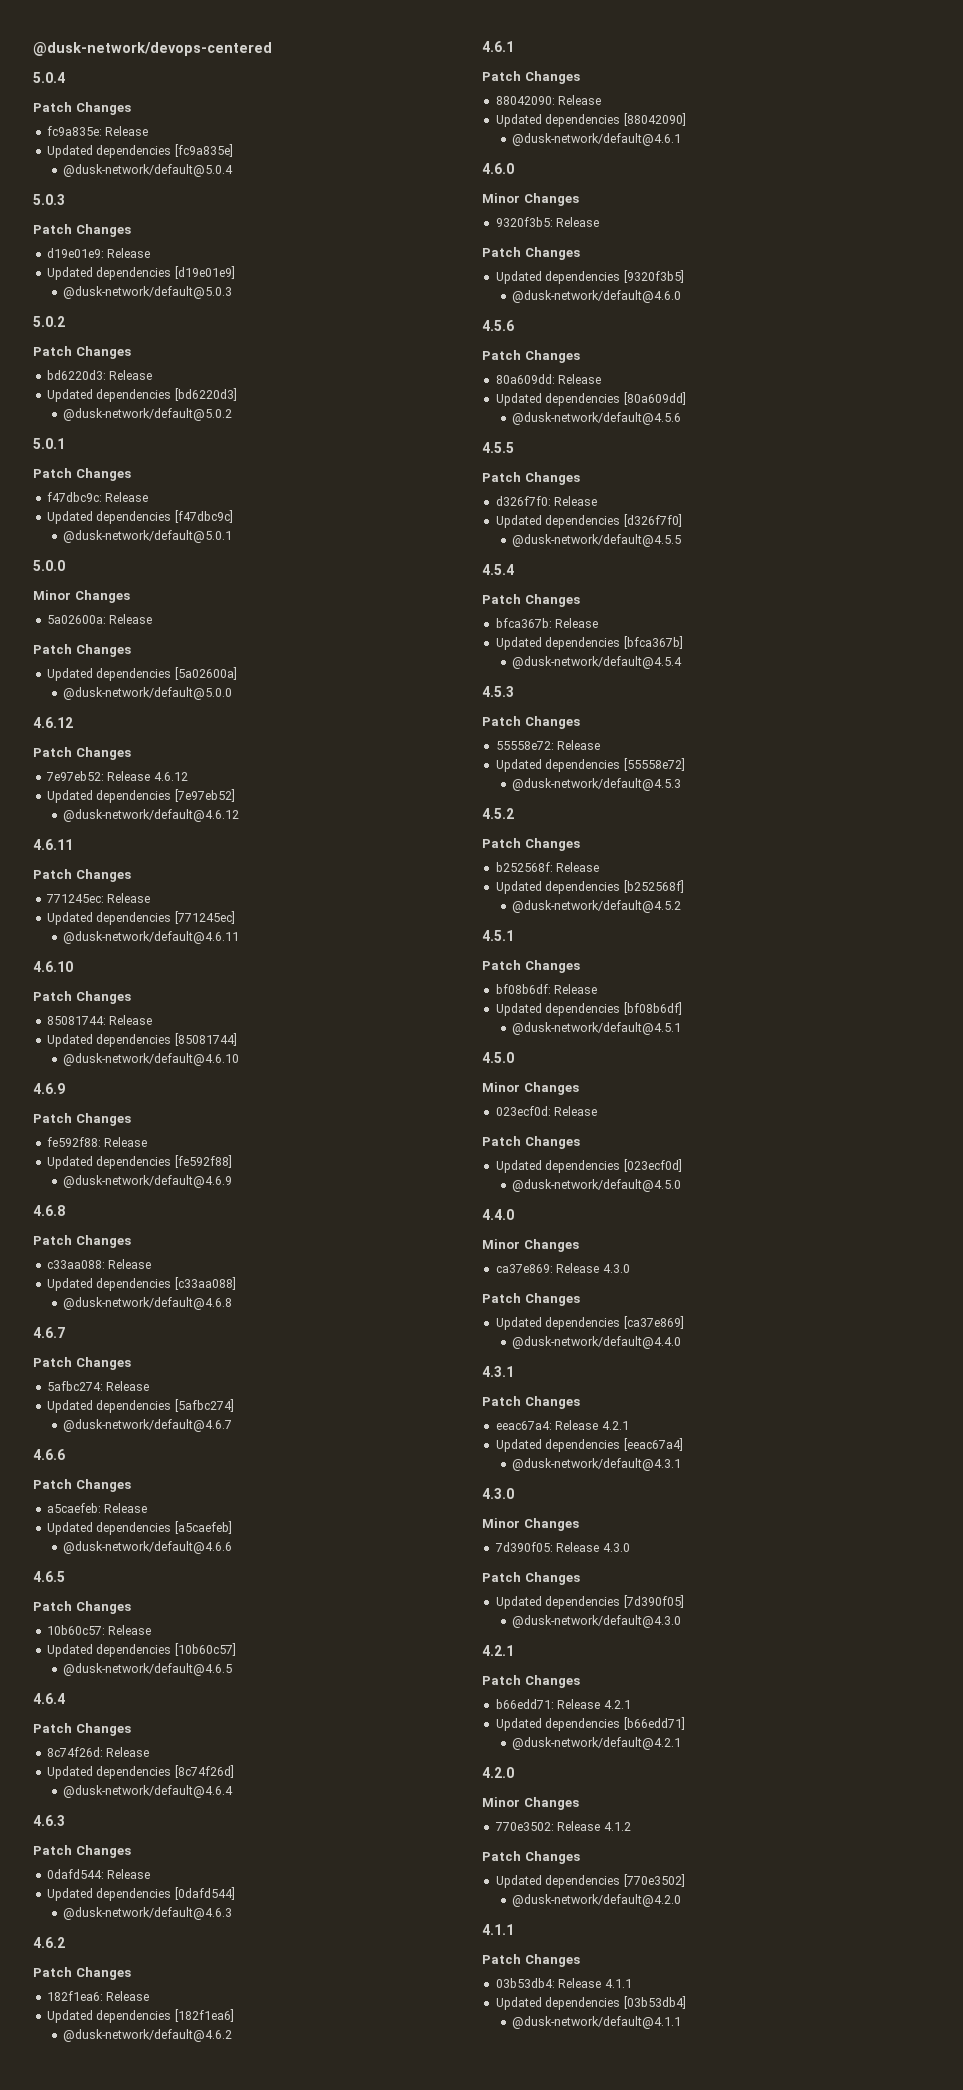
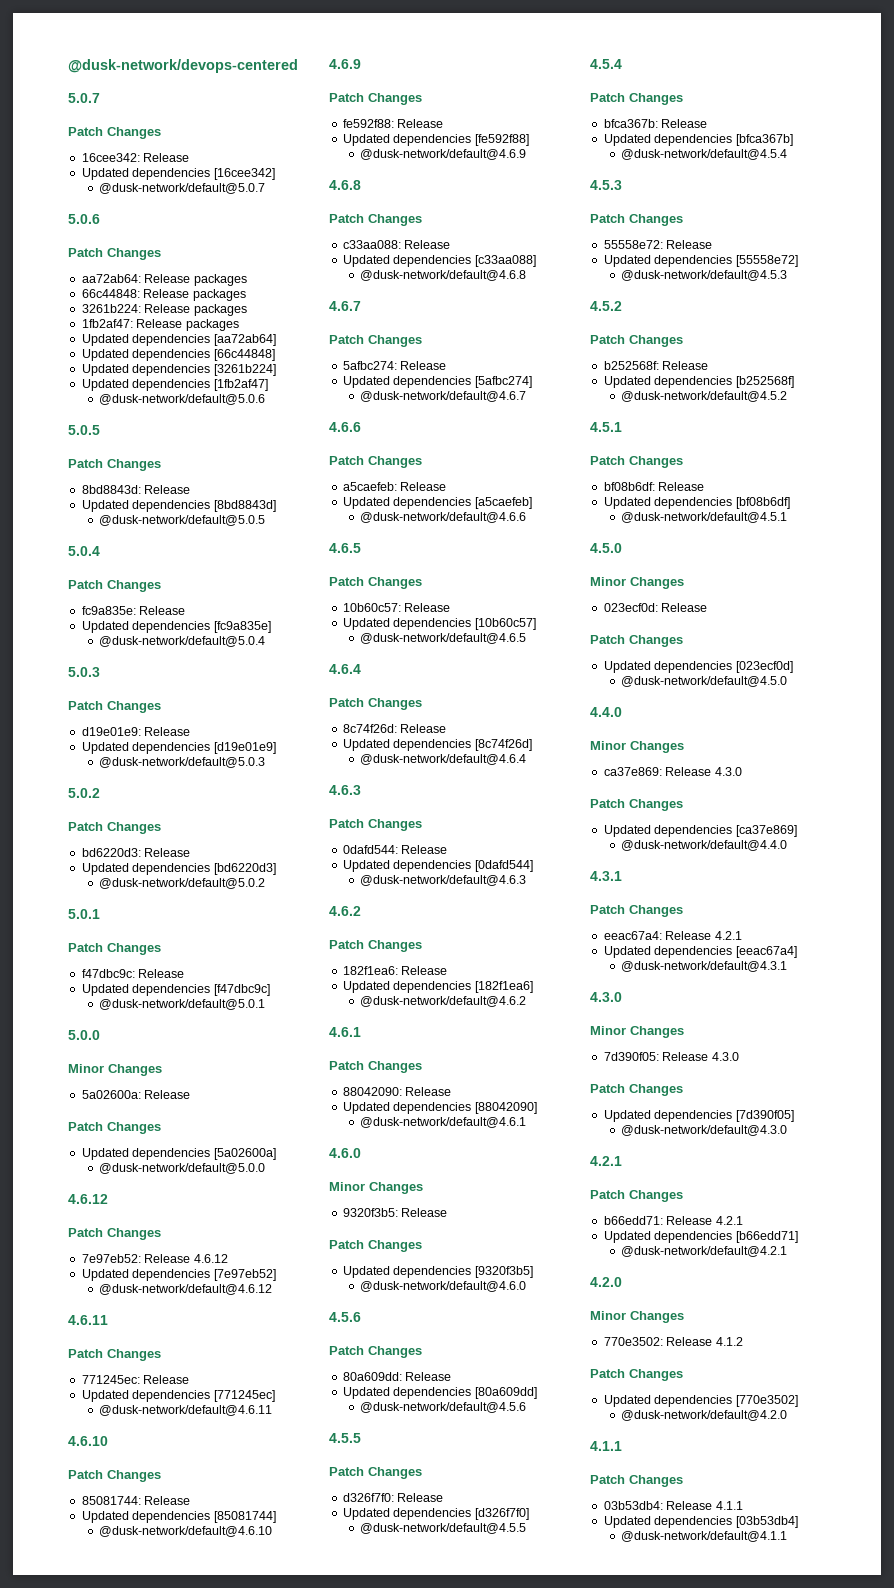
(272, 49) none -> [68,93,100,103] [68,127,161,139] [81,153,190,162] [81,168,275,180] [99,183,266,194] [68,214,100,224] [68,248,161,260] [81,274,247,286] [81,289,246,301] [81,304,247,316] [81,319,239,331] [81,334,276,346] [81,349,275,361] [81,364,276,376] [81,379,268,391] [99,394,266,405] [68,425,100,435] [68,459,161,471] [81,485,191,494] [81,500,276,512] [99,515,266,526] // 5.0.7 // Patch Changes // 16cee342: Release // Updated dependencies [16cee342] // @dusk-network/default@5.0.7 // 5.0.6 // Patch Changes // aa72ab64: Release packages // 66c44848: Release packages // 3261b224: Release packages // 1fb2af47: Release packages // Updated dependencies [aa72ab64] // Updated dependencies [66c44848] // Updated dependencies [3261b224] // Updated dependencies [1fb2af47] // @dusk-network/default@5.0.6 // 5.0.5 // Patch Changes // 8bd8843d: Release // Updated dependencies [8bd8843d] // @dusk-network/default@5.0.5

